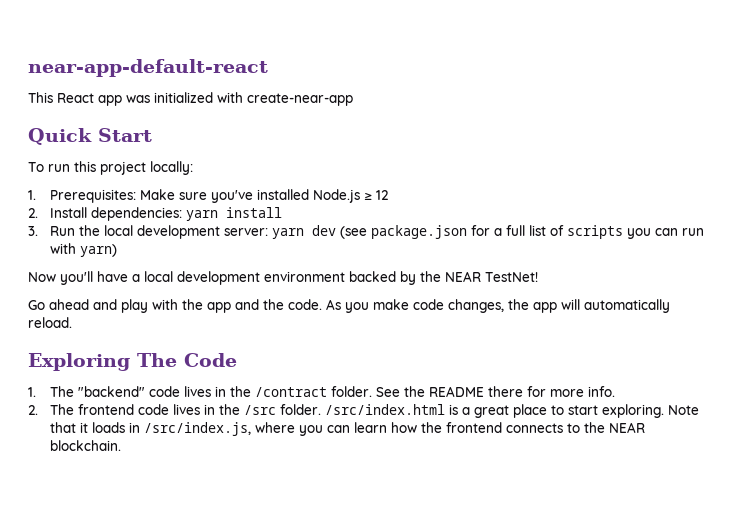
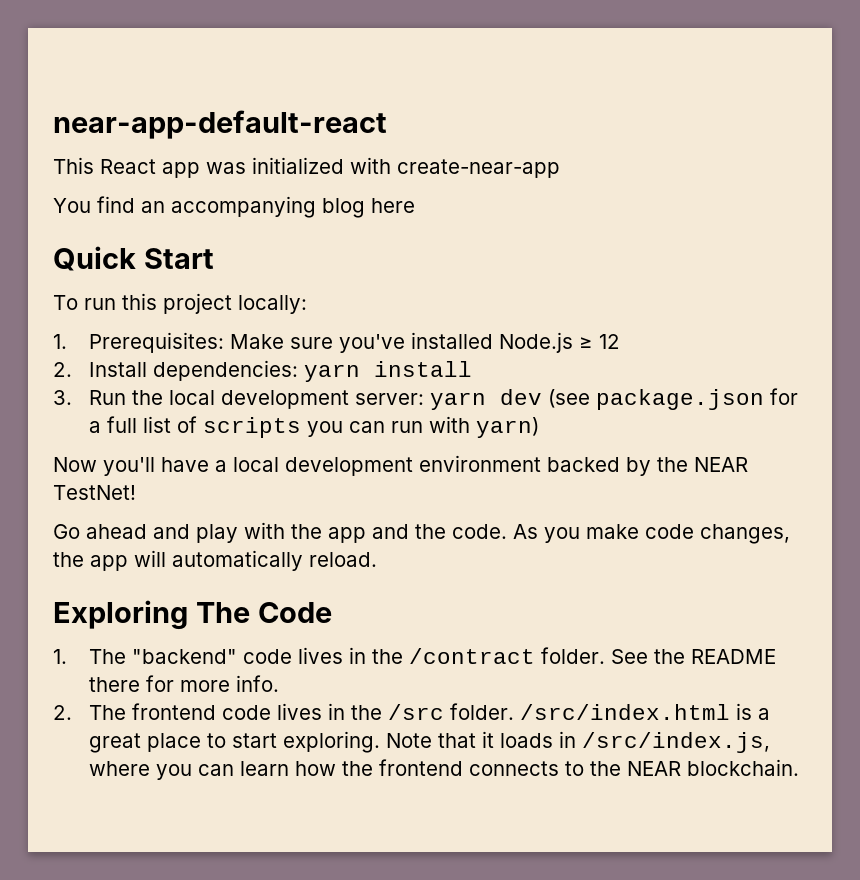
(353, 99) none -> [53,196,415,218] // You find an accompanying blog here

